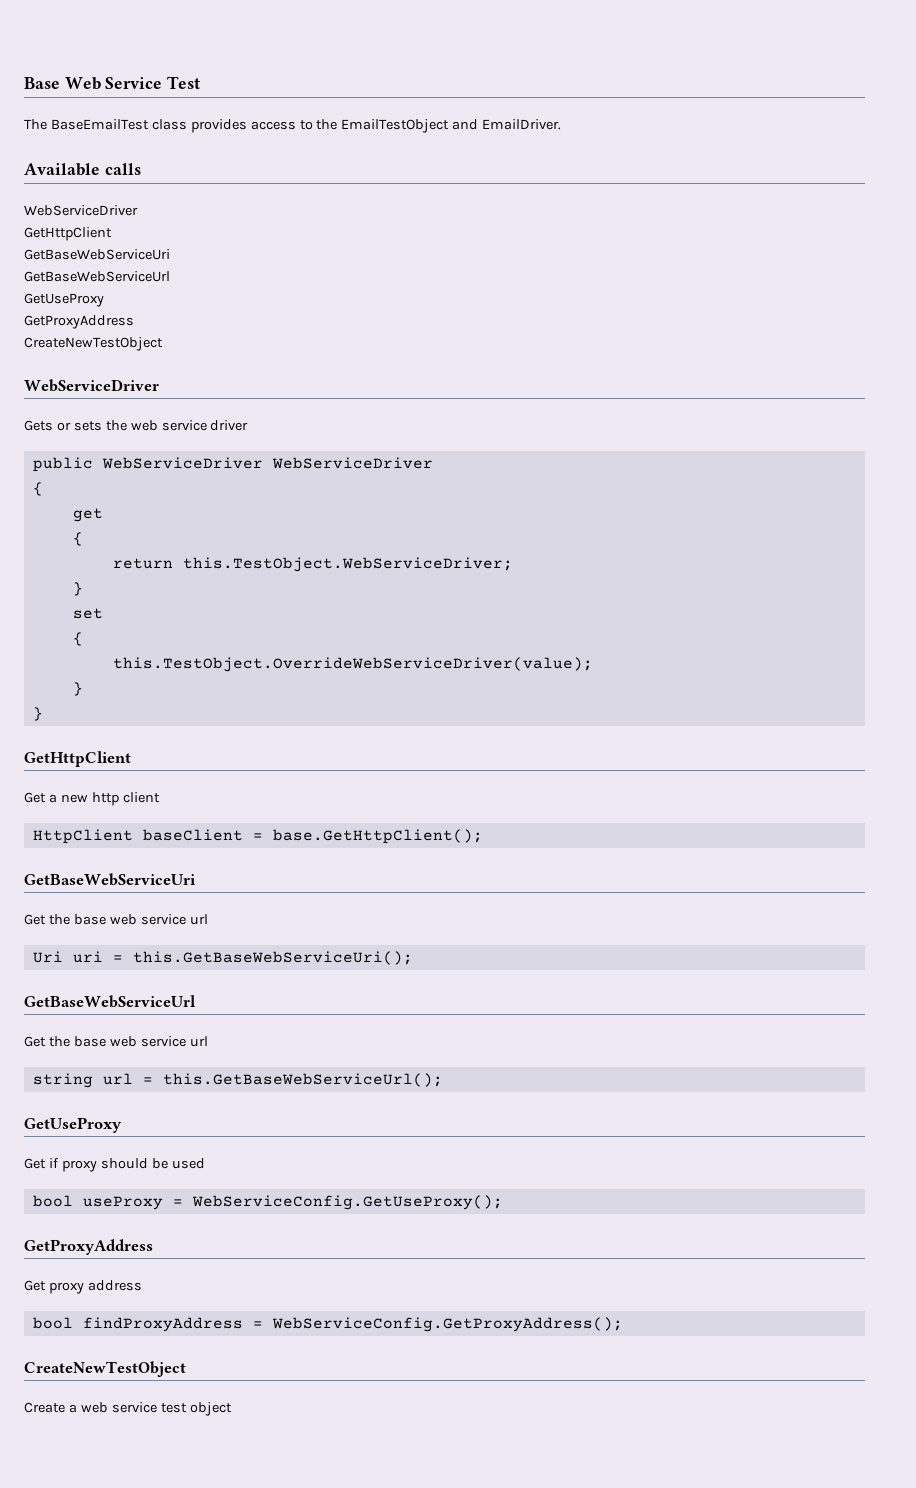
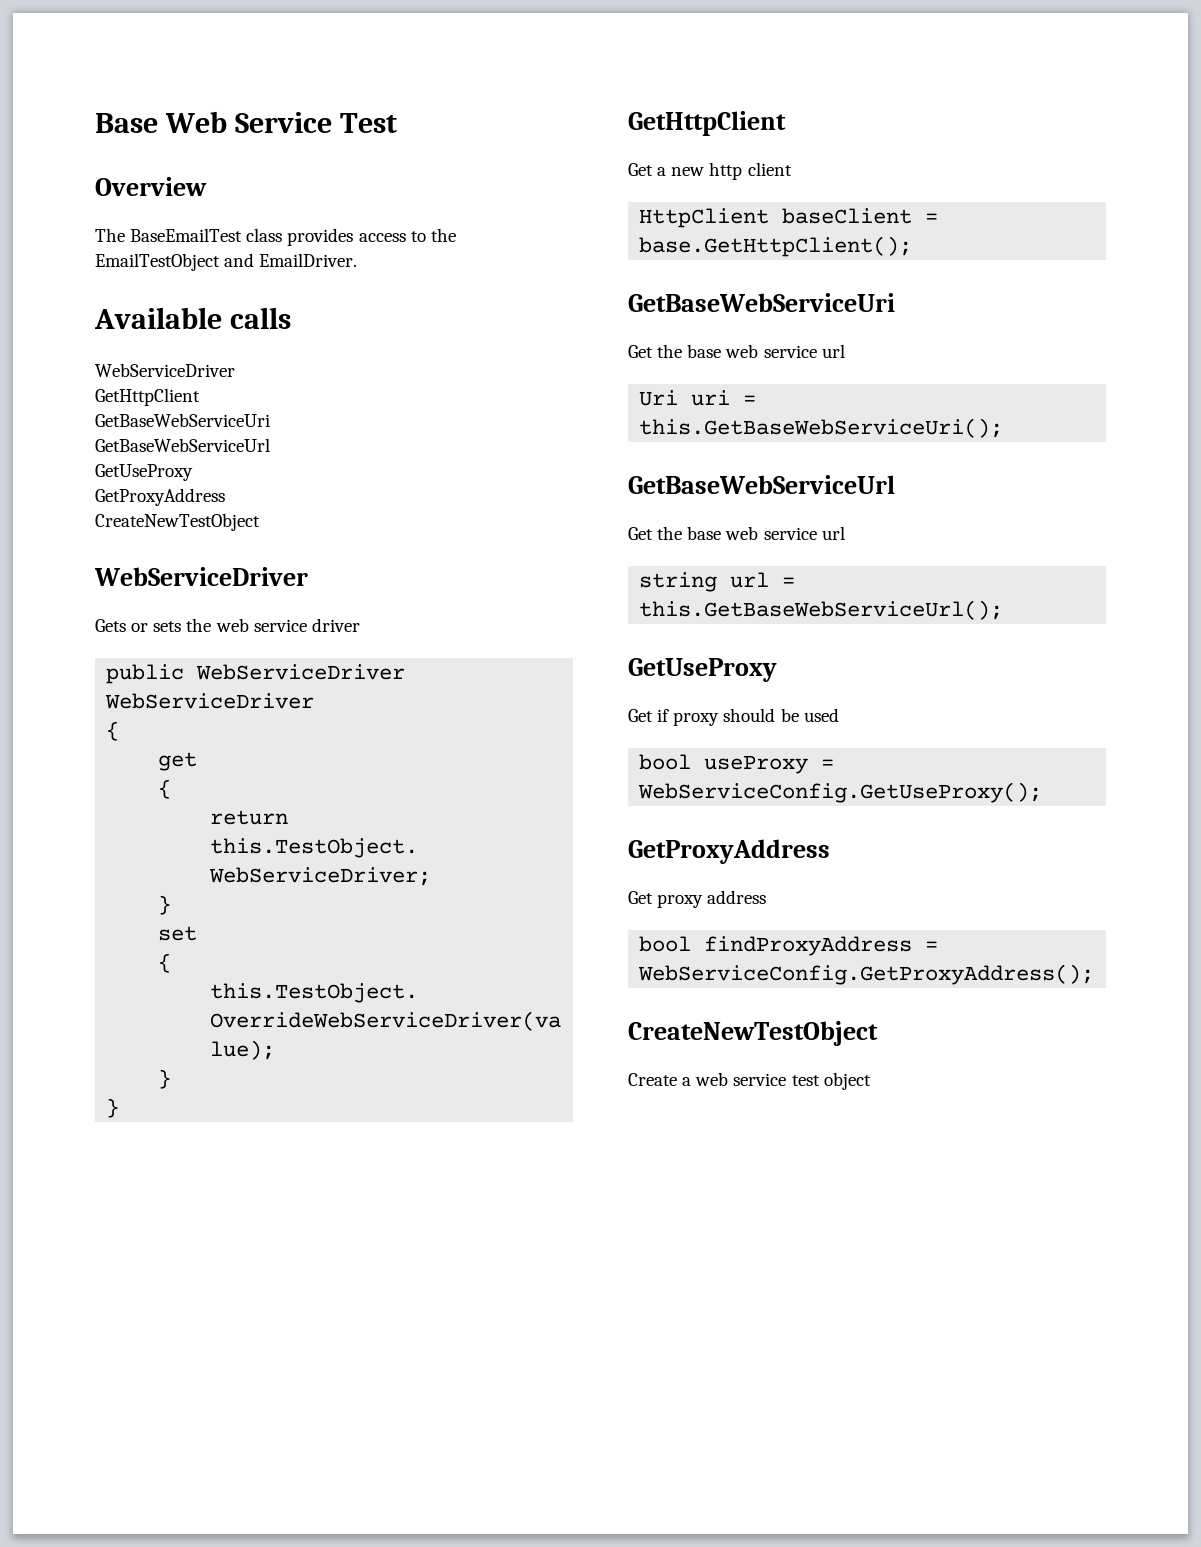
(201, 82) none -> [95,177,207,196] // Overview

